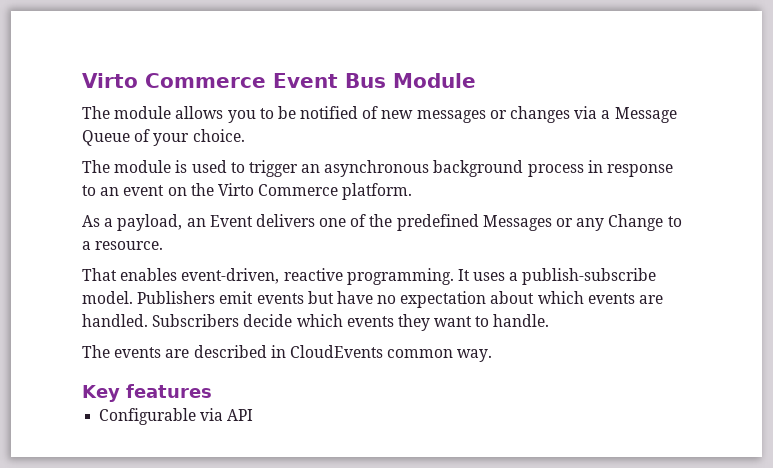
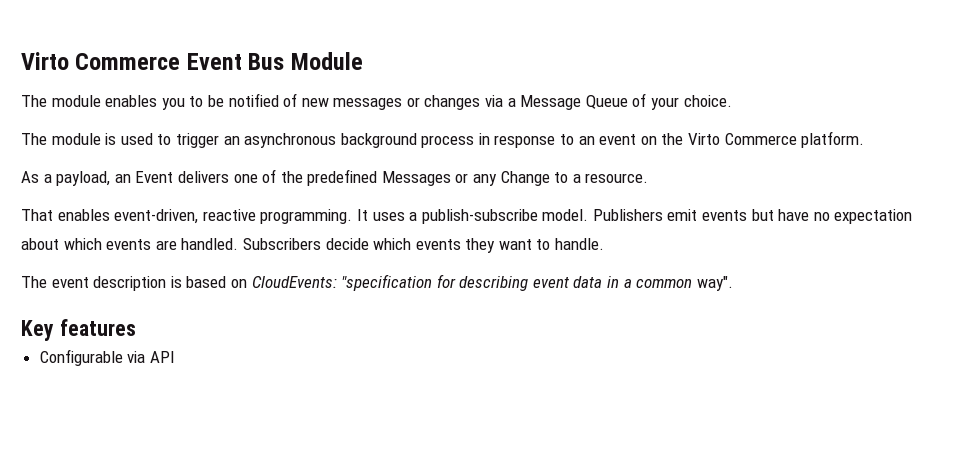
[175,106,224,119] allows -> [105,95,158,107] enables
[114,345,493,362] events are described in CloudEvents common way. -> [51,274,733,291] event description is based on CloudEvents: "specification for describing event data in a common way".

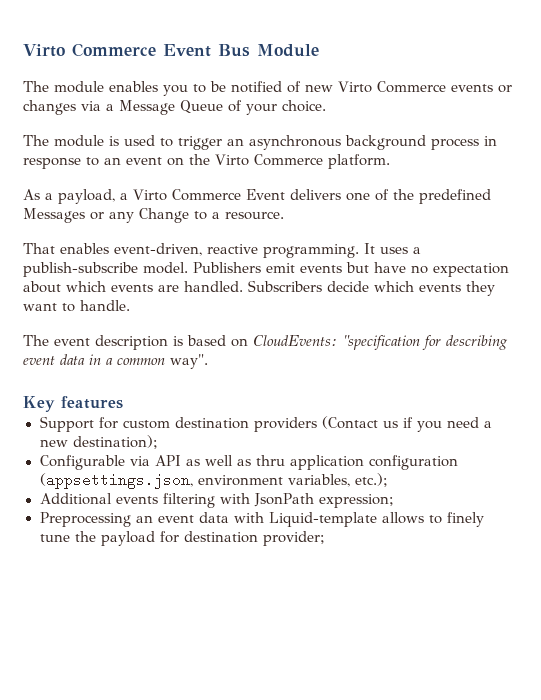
[333,98,403,110] messages -> [338,81,493,93] Virto Commerce events
[114,174,131,183] an -> [120,189,241,201] a Virto Commerce
[39,349,175,366] Configurable via API -> [39,416,492,432] [39,435,158,449] [39,455,458,470] [39,473,388,489] [39,493,394,508] [39,512,484,527] [39,531,325,546] Support for custom destination providers (Contact us if you need a new destination); // Configurable via API as well as thru application configuration (appsettings.json, environment variables, etc.); // Additional events filtering with JsonPath expression; // Preprocessing an event data with Liquid-template allows to finely tune the payload for destination provider;

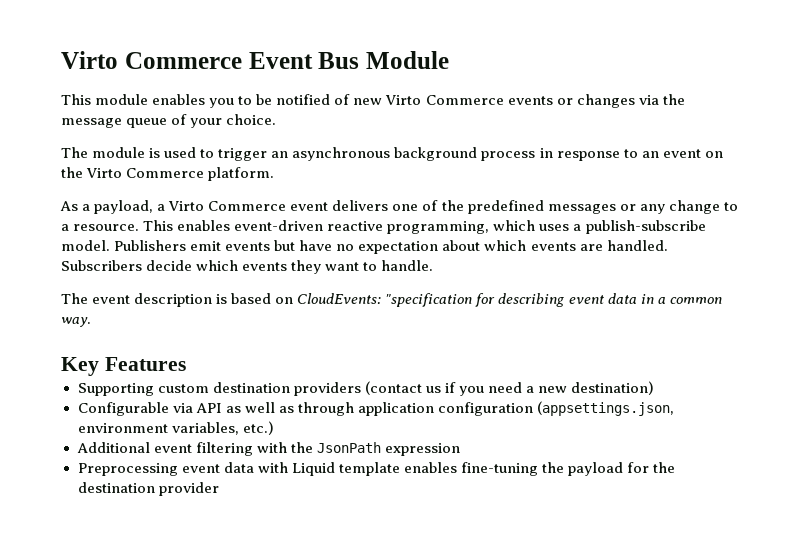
[23,81,49,92] The -> [61,94,91,105] This
[106,100,223,115] a Message Queue -> [662,94,685,105] [61,118,168,128] the message queue
[246,189,285,200] Event -> [290,202,329,211] event
[23,208,85,223] Messages -> [547,204,616,214] messages
[139,208,189,223] Change -> [668,200,720,214] change
[23,243,375,258] // That enables event-driven, reactive programming. It -> [143,220,536,234] This enables event-driven reactive programming, which
[170,354,208,369] way". -> [61,317,91,327] way.
[61,396,123,409] [39,416,118,432] features // Support for -> [104,357,186,371] [77,383,154,396] Features // Supporting
[321,416,378,429] (Contact -> [364,381,422,395] (contact
[72,435,158,449] destination); -> [571,381,655,395] destination)
[255,455,285,466] thru -> [297,402,354,416] through
[354,473,388,487] etc.); -> [242,421,274,435] etc.)
[115,496,158,504] events -> [153,444,192,453] event
[253,493,394,508] JsonPath expression; -> [290,442,460,456] the JsonPath expression
[135,515,153,523] an -> (178, 469) none
[268,512,484,527] [39,531,325,546] Liquid-template allows to finely tune the payload for destination provider; -> [291,462,676,476] [77,482,219,496] Liquid template enables fine-tuning the payload for the destination provider

